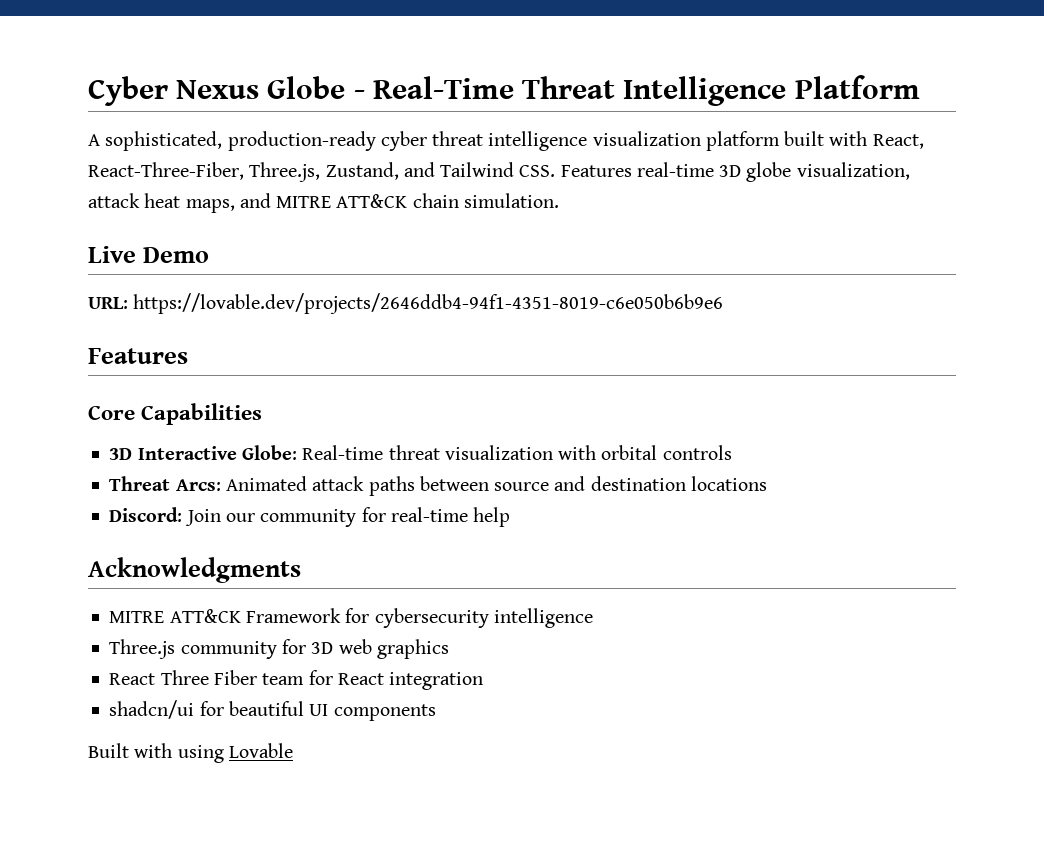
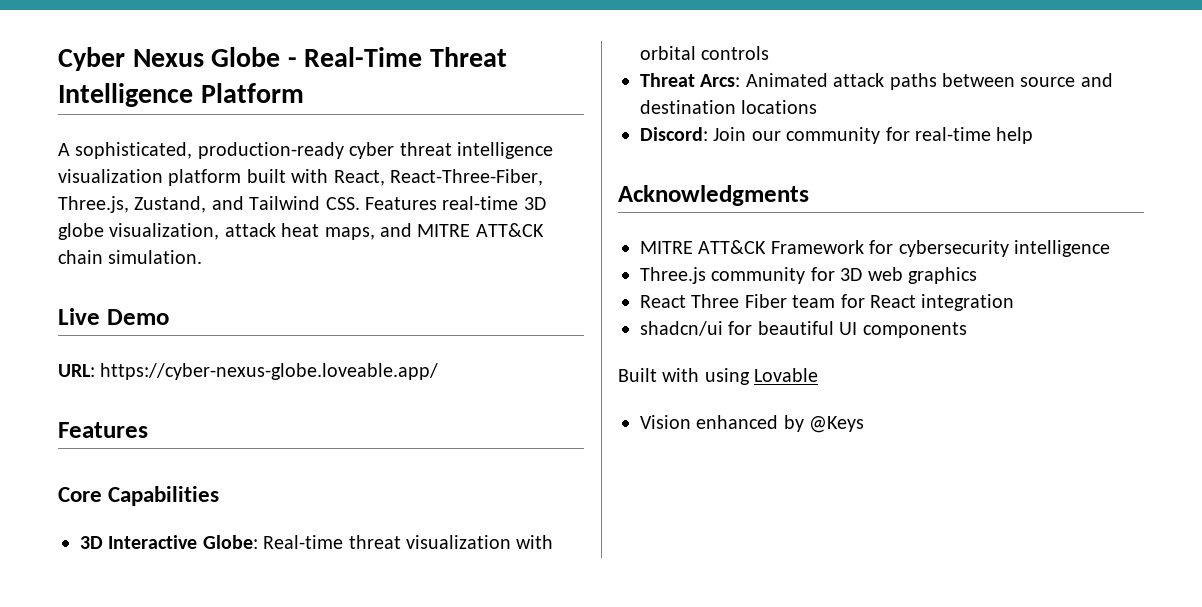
[133,293,724,314] https://lovable.dev/projects/2646ddb4-94f1-4351-8019-c6e050b6b9e6 -> [100,363,439,380] https://cyber-nexus-globe.loveable.app/
(293, 750) none -> [640,415,865,433] // Vision enhanced by @Keys

